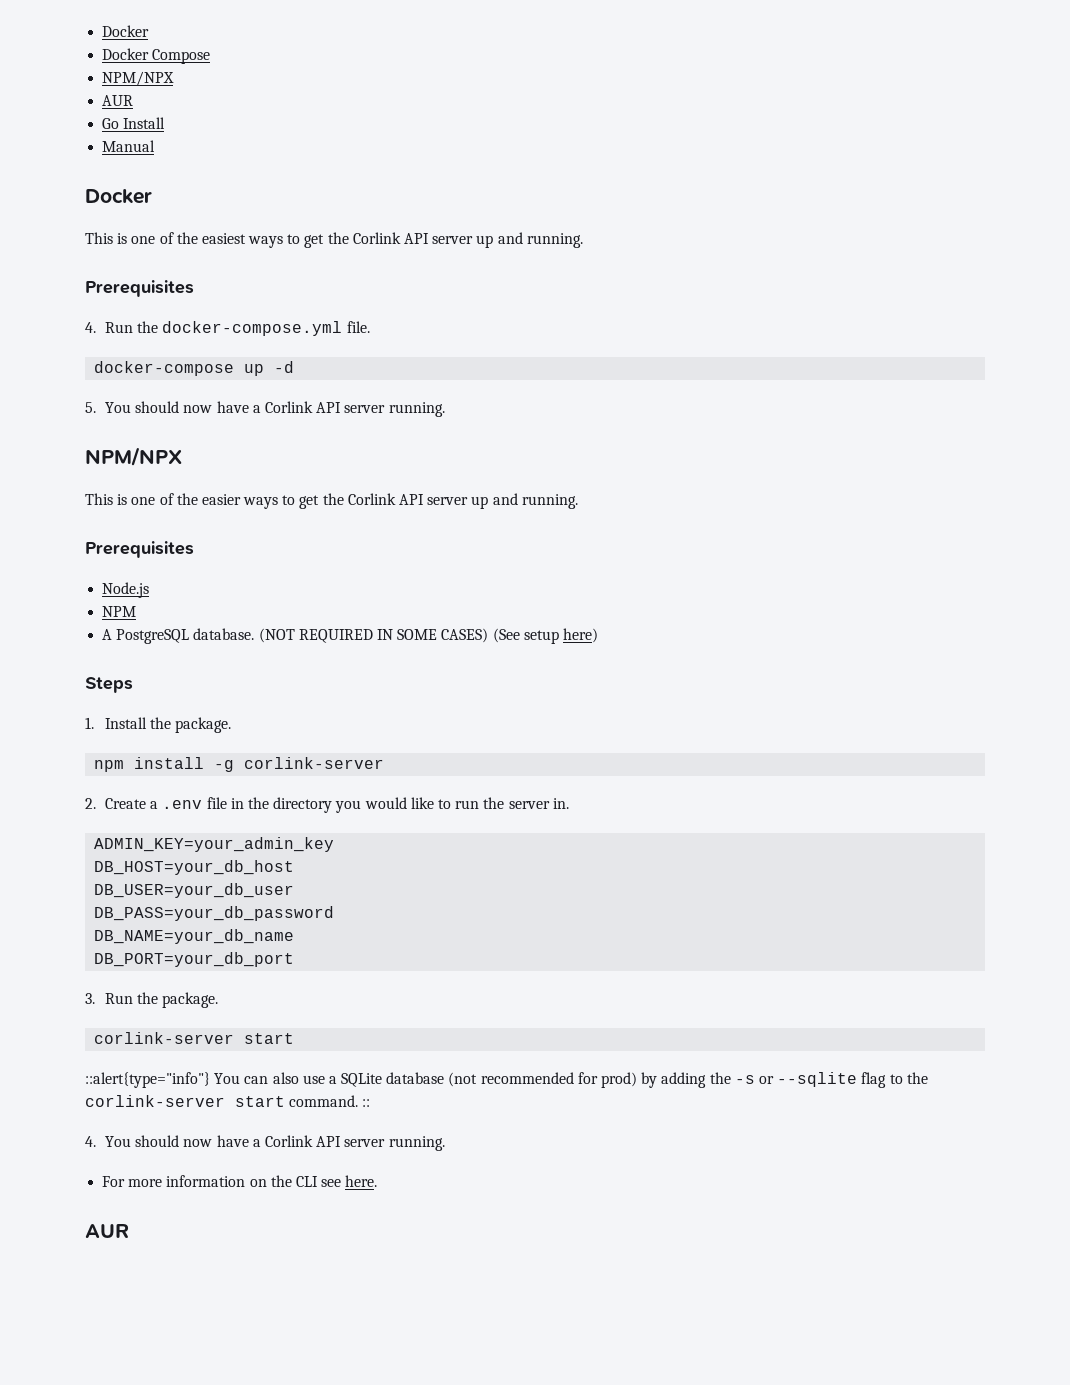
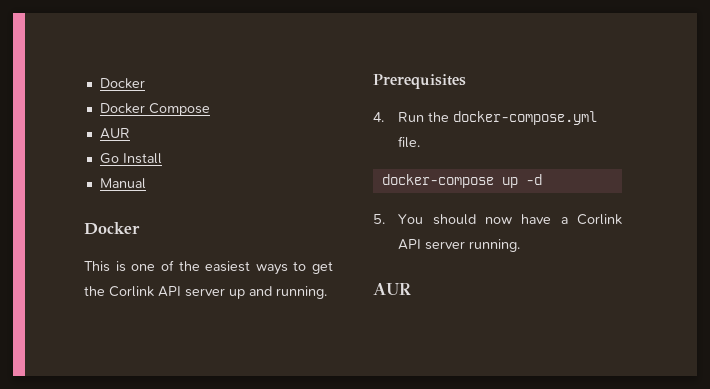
[102,71,175,86] // NPM/NPX -> (210, 109) none
[85,447,182,466] [85,493,578,509] [85,541,194,558] [102,582,150,598] [102,606,137,617] [102,628,598,644] [85,677,133,693] [85,717,232,733] [94,757,385,772] [85,797,569,813] [94,837,335,852] [94,860,295,875] [94,883,295,898] [94,906,335,921] [94,929,295,944] [94,952,295,967] [85,992,219,1008] [94,1032,295,1044] [85,1072,928,1088] [85,1095,371,1107] [85,1135,445,1151] [102,1175,378,1187] // NPM/NPX // This is one of the easier ways to get the Corlink API server up and running. // Prerequisites // Node.js // NPM // A PostgreSQL database. (NOT REQUIRED IN SOME CASES) (See setup here) // Steps // 1. Install the package. // npm install -g corlink-server // 2. Create a .env file in the directory you would like to run the server in. // ADMIN_KEY=your_admin_key // DB_HOST=your_db_host // DB_USER=your_db_user // DB_PASS=your_db_password // DB_NAME=your_db_name // DB_PORT=your_db_port // 3. Run the package. // corlink-server start // ::alert{type="info"} You can also use a SQLite database (not recommended for prod) by adding the -s or --sqlite flag to the corlink-server start command. :: // 4. You should now have a Corlink API server running. // For more information on the CLI see here. -> (521, 245) none

